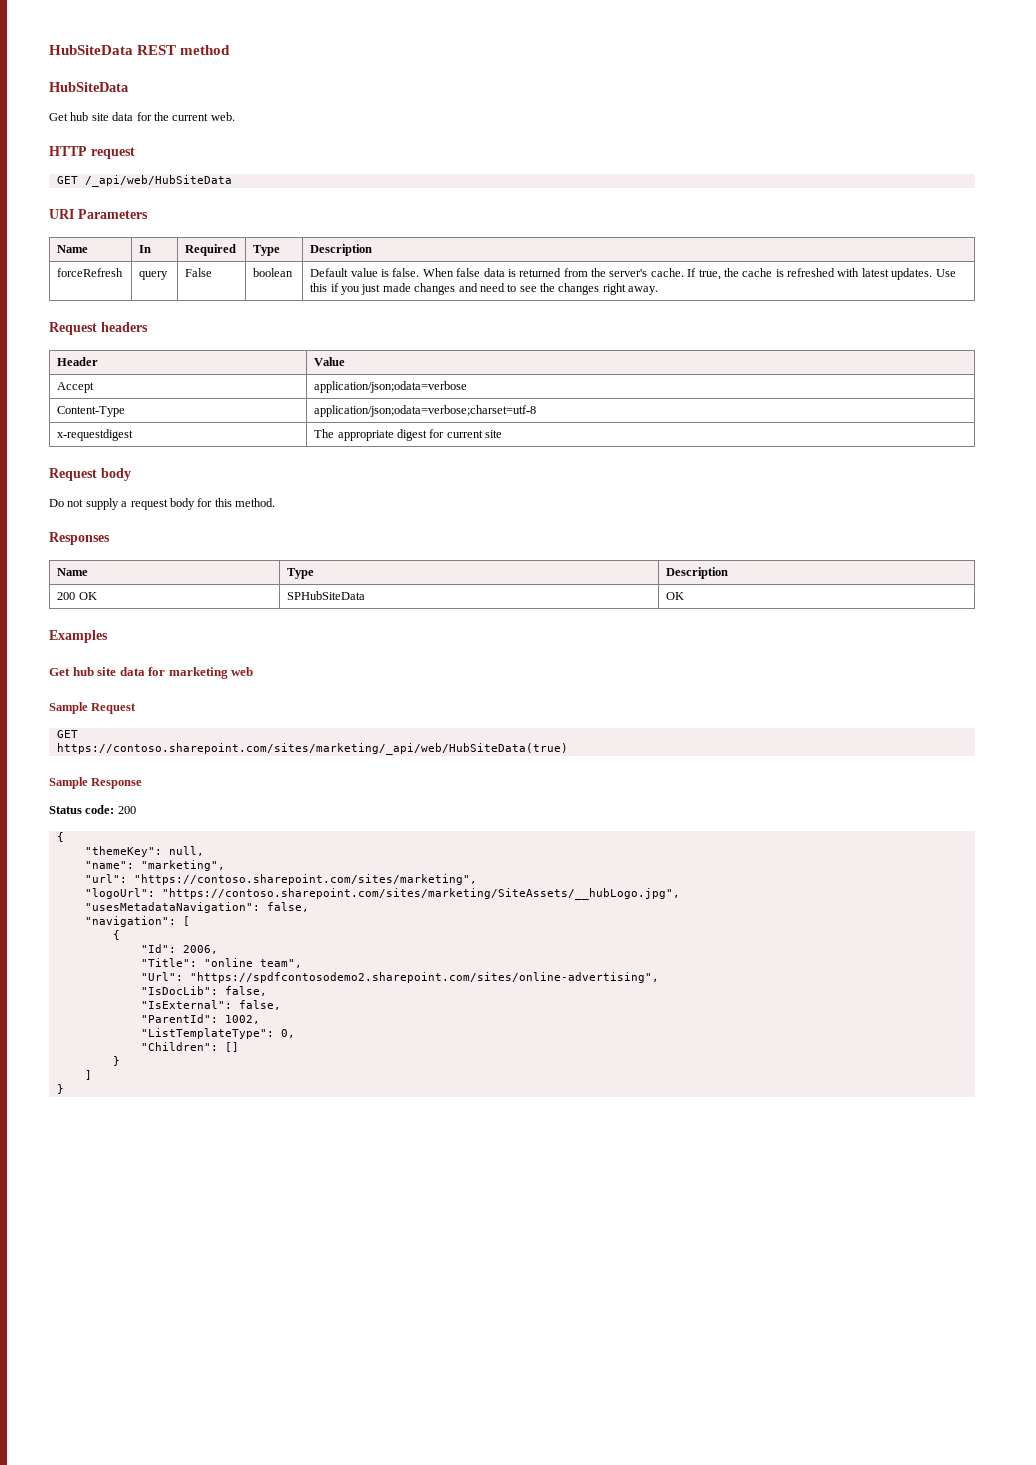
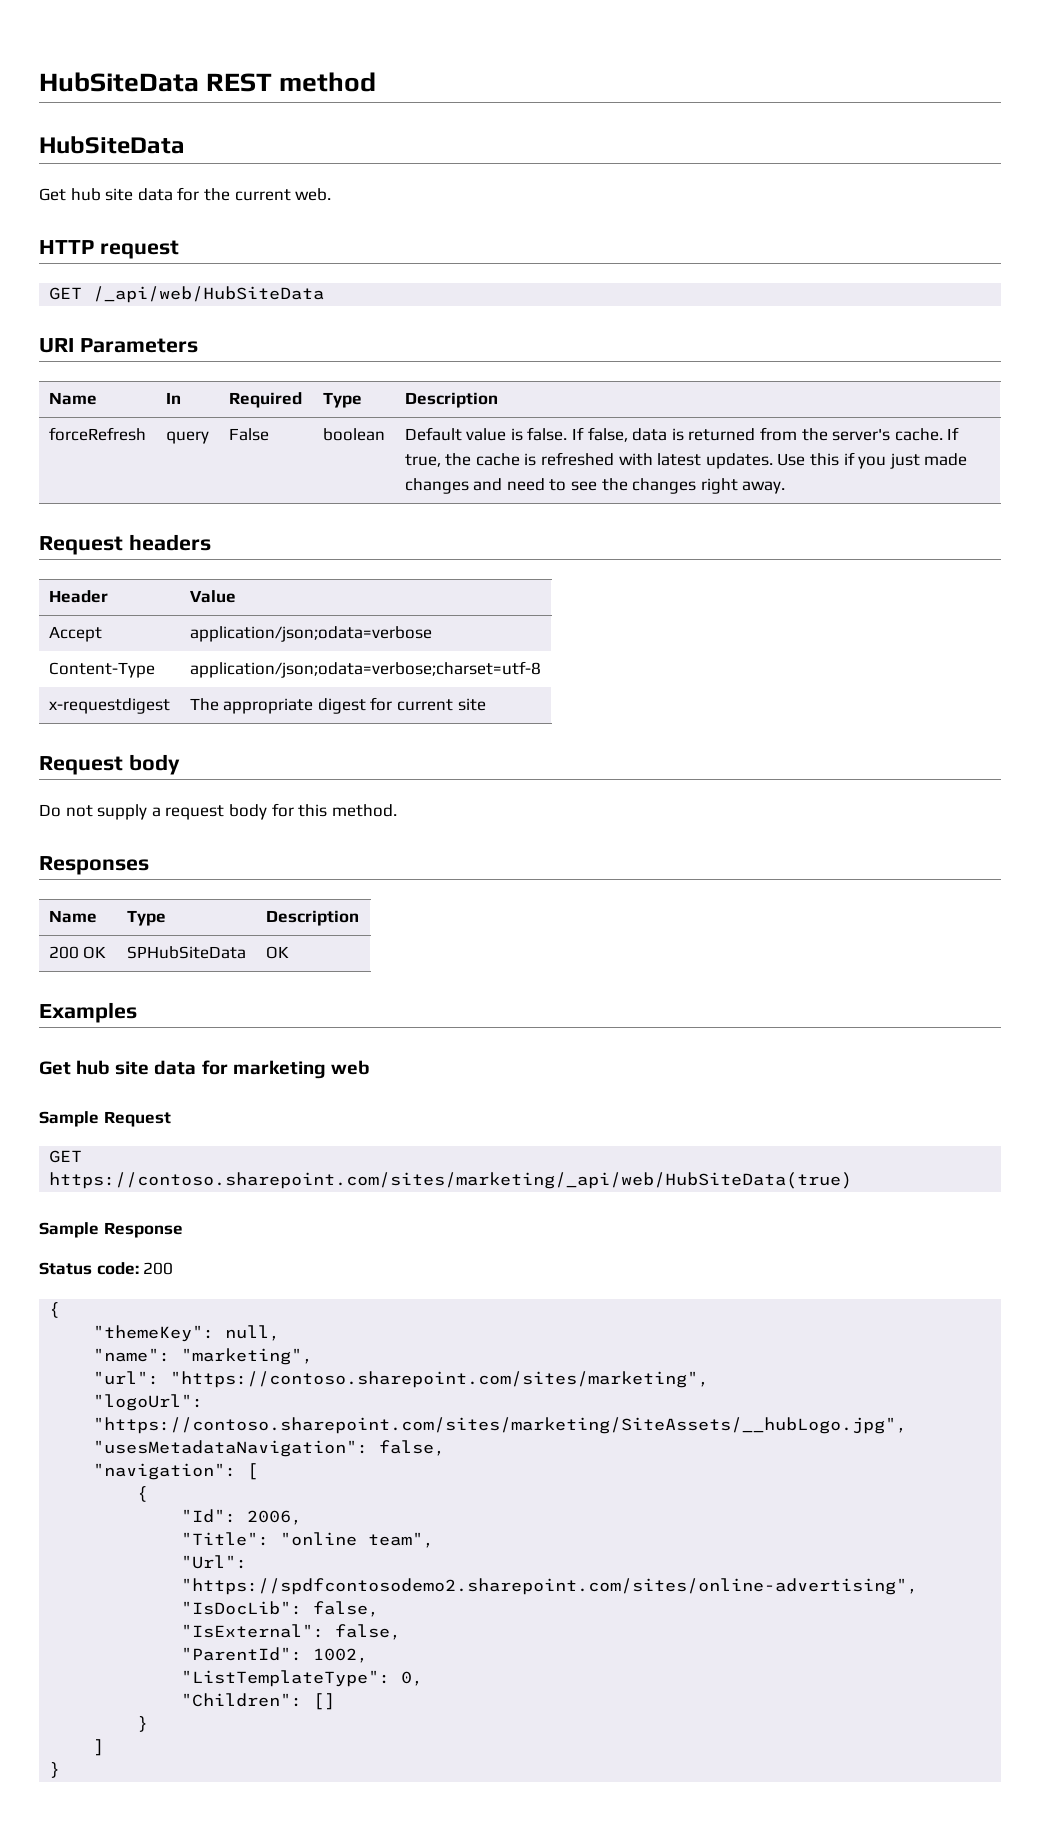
[422,268,481,277] When false -> [572,427,628,442] If false,

